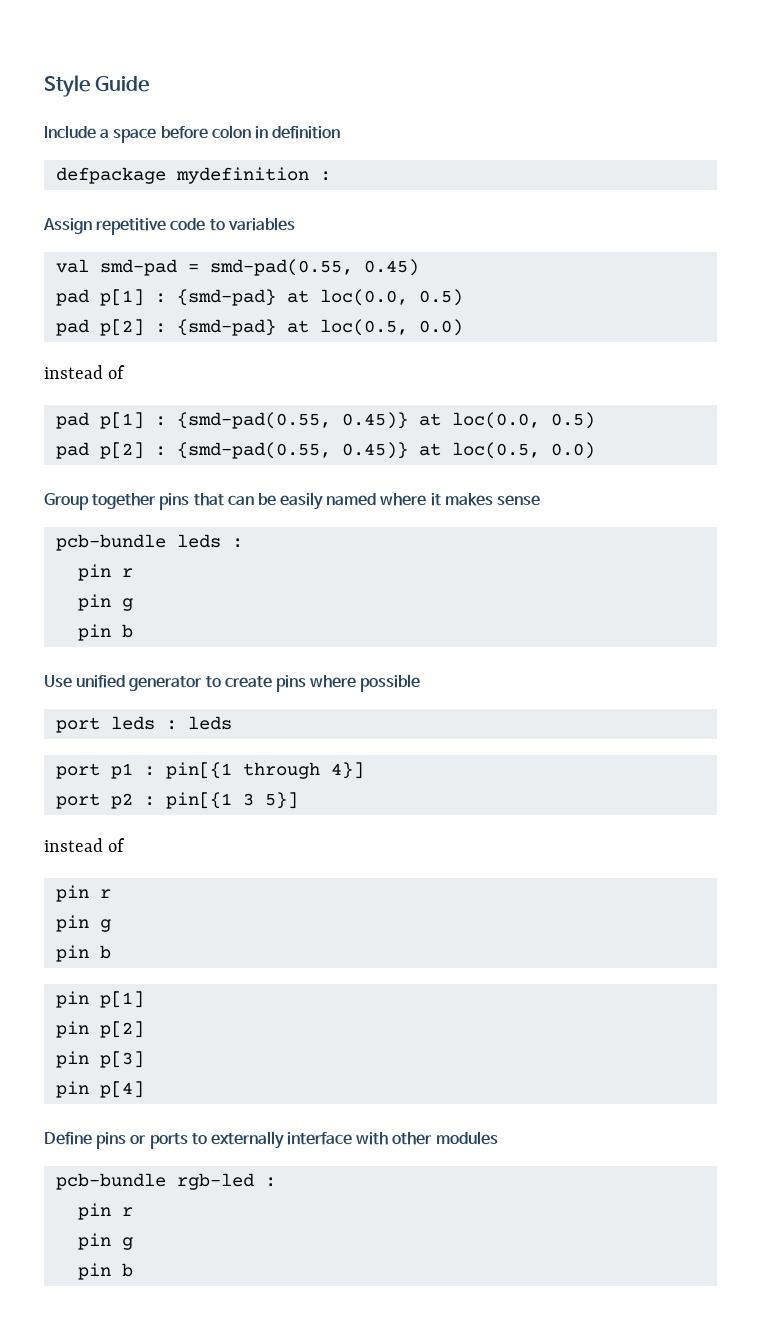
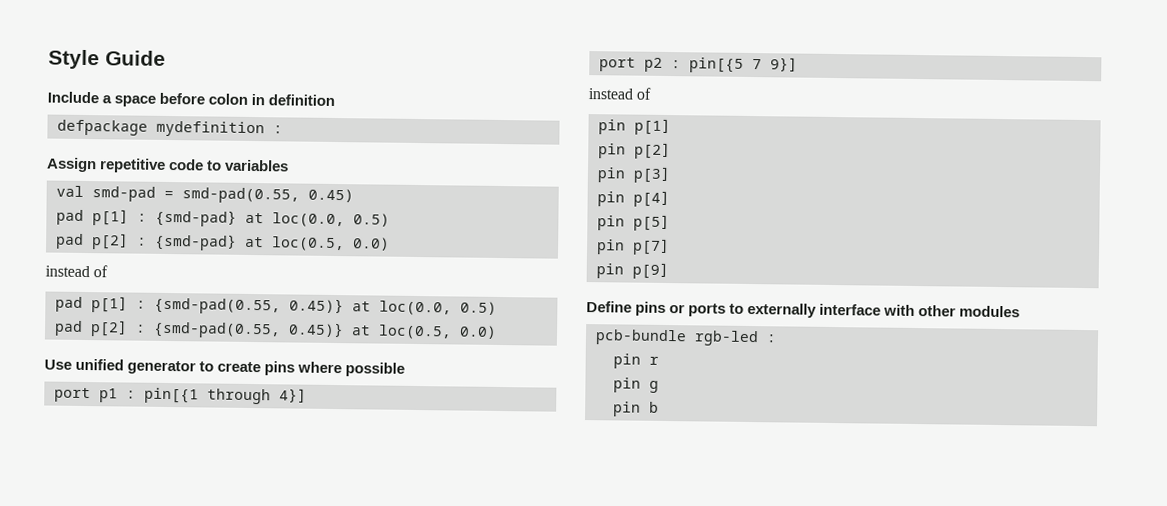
[44,492,541,510] [55,534,243,551] [77,564,133,581] [77,594,133,611] [77,624,133,641] // Group together pins that can be easily named where it makes sense // pcb-bundle leds : // pin r // pin g // pin b -> (497, 332) none
[55,716,232,733] // port leds : leds -> (406, 369) none
[165,792,298,809] [44,838,126,852] [55,885,111,902] [55,915,111,932] [55,945,111,962] pin[{1 3 5}] // instead of // pin r // pin g // pin b -> [688,57,798,73] [588,87,652,100] pin[{5 7 9}] // instead of
(144, 1089) none -> [596,214,670,232] [595,238,670,256] [595,262,669,280] // pin p[5] // pin p[7] // pin p[9]

